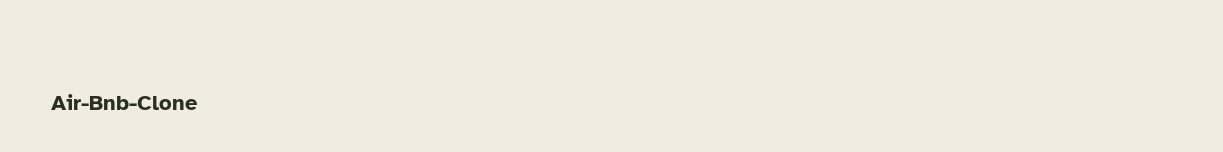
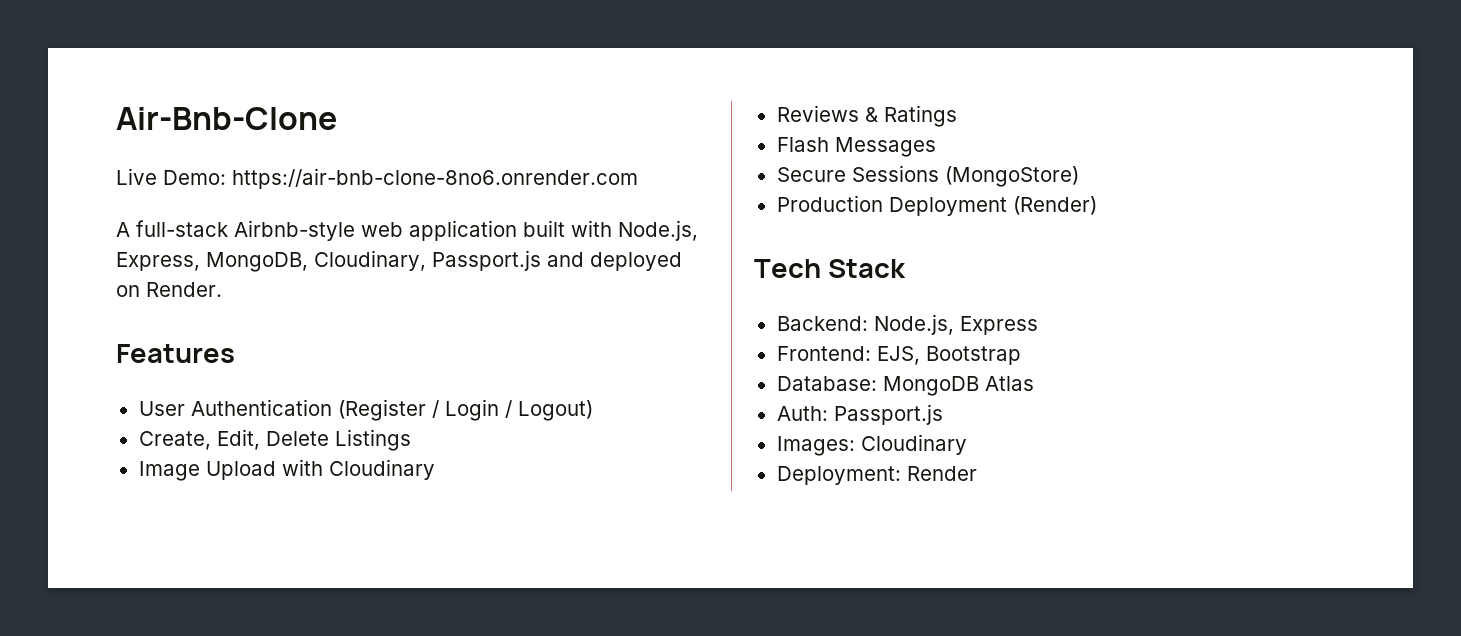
(198, 102) none -> [116,168,638,189] [116,220,698,241] [116,250,682,272] [116,282,222,297] [116,344,235,363] [138,399,593,421] [138,429,411,451] [138,459,435,481] [776,105,957,127] [776,137,936,157] [776,165,1079,187] [776,195,1097,216] [754,259,907,278] [776,314,1038,335] [776,346,1021,365] [776,376,1034,396] [776,404,943,425] [776,434,967,456] [776,466,977,485] // Live Demo: https://air-bnb-clone-8no6.onrender.com // A full-stack Airbnb-style web application built with Node.js, Express, MongoDB, Cloudinary, Passport.js and deployed on Render. // Features // User Authentication (Register / Login / Logout) // Create, Edit, Delete Listings // Image Upload with Cloudinary // Reviews & Ratings // Flash Messages // Secure Sessions (MongoStore) // Production Deployment (Render) // Tech Stack // Backend: Node.js, Express // Frontend: EJS, Bootstrap // Database: MongoDB Atlas // Auth: Passport.js // Images: Cloudinary // Deployment: Render

